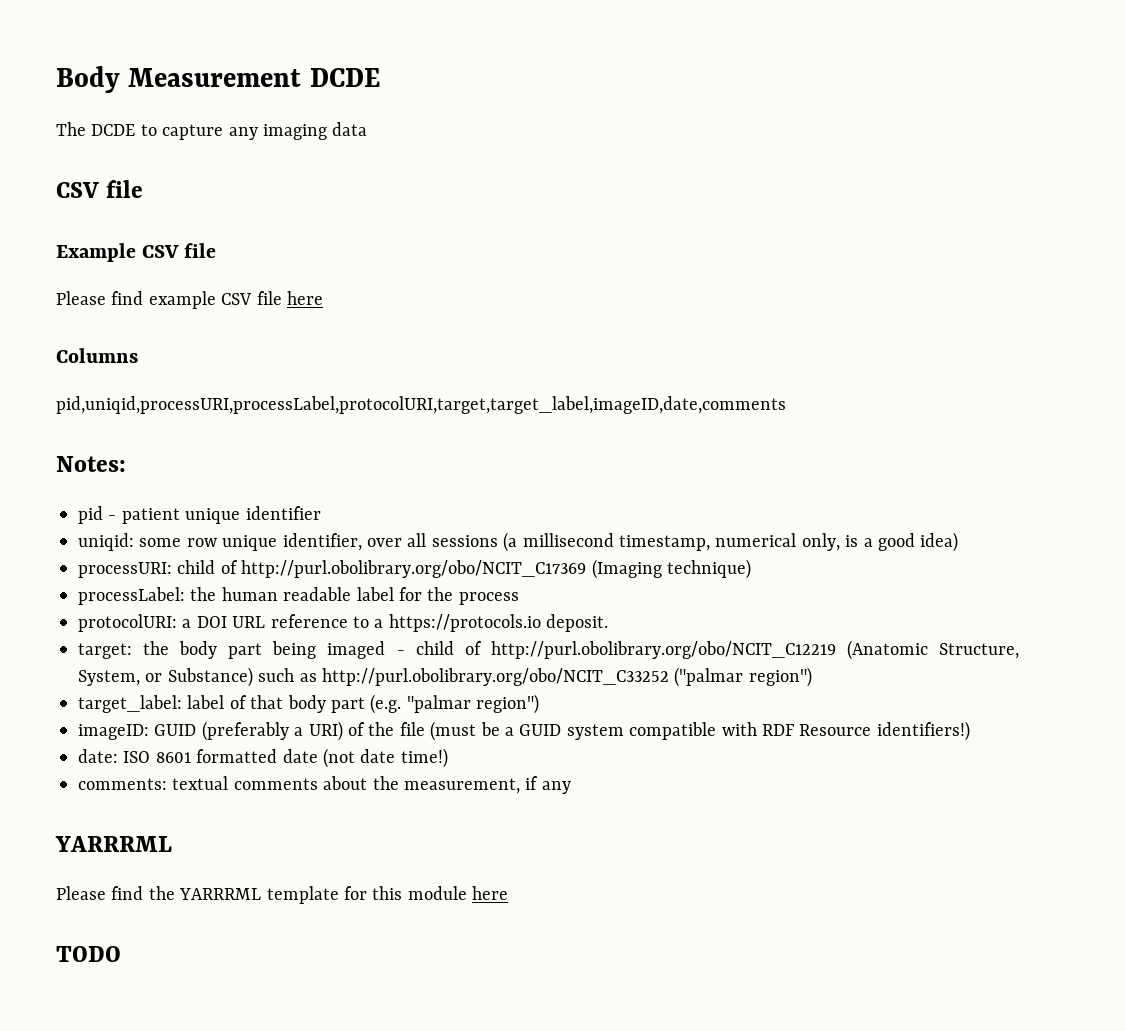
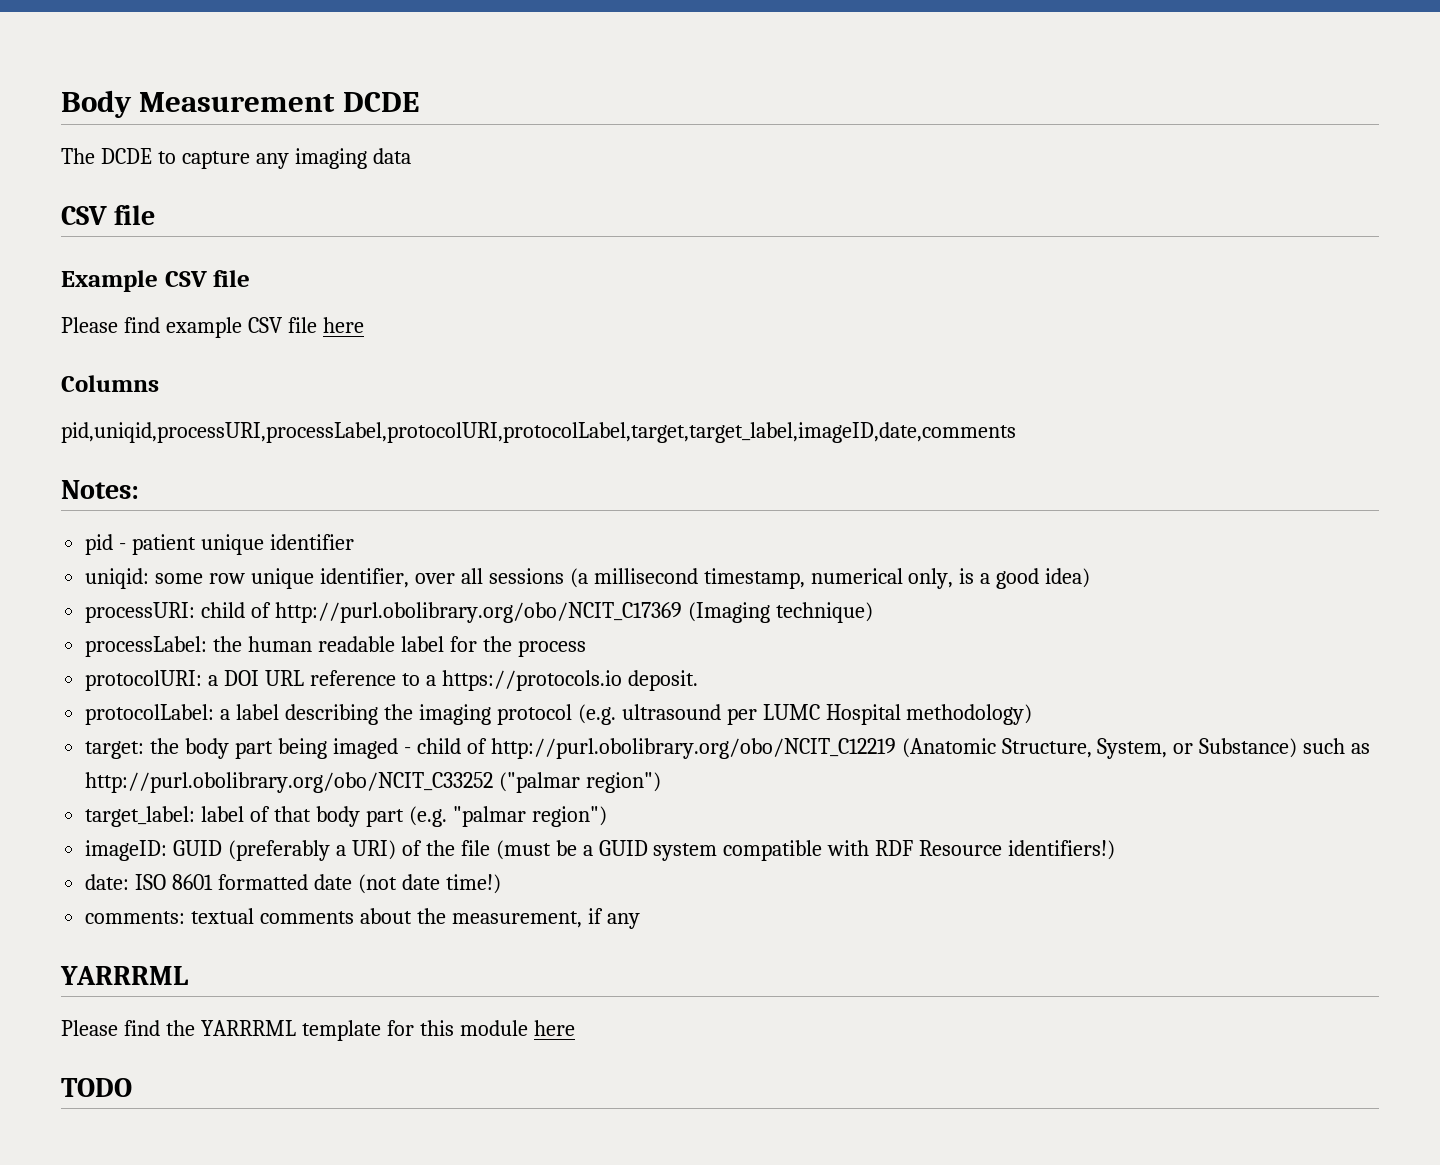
[56,396,786,414] pid,uniqid,processURI,processLabel,protocolURI,target,target_label,imageID,date,comments -> [61,422,1016,443] pid,uniqid,processURI,processLabel,protocolURI,protocolLabel,target,target_label,imageID,date,comments
(609, 623) none -> [85,704,1033,725] // protocolLabel: a label describing the imaging protocol (e.g. ultrasound per LUMC Hospital methodology)

